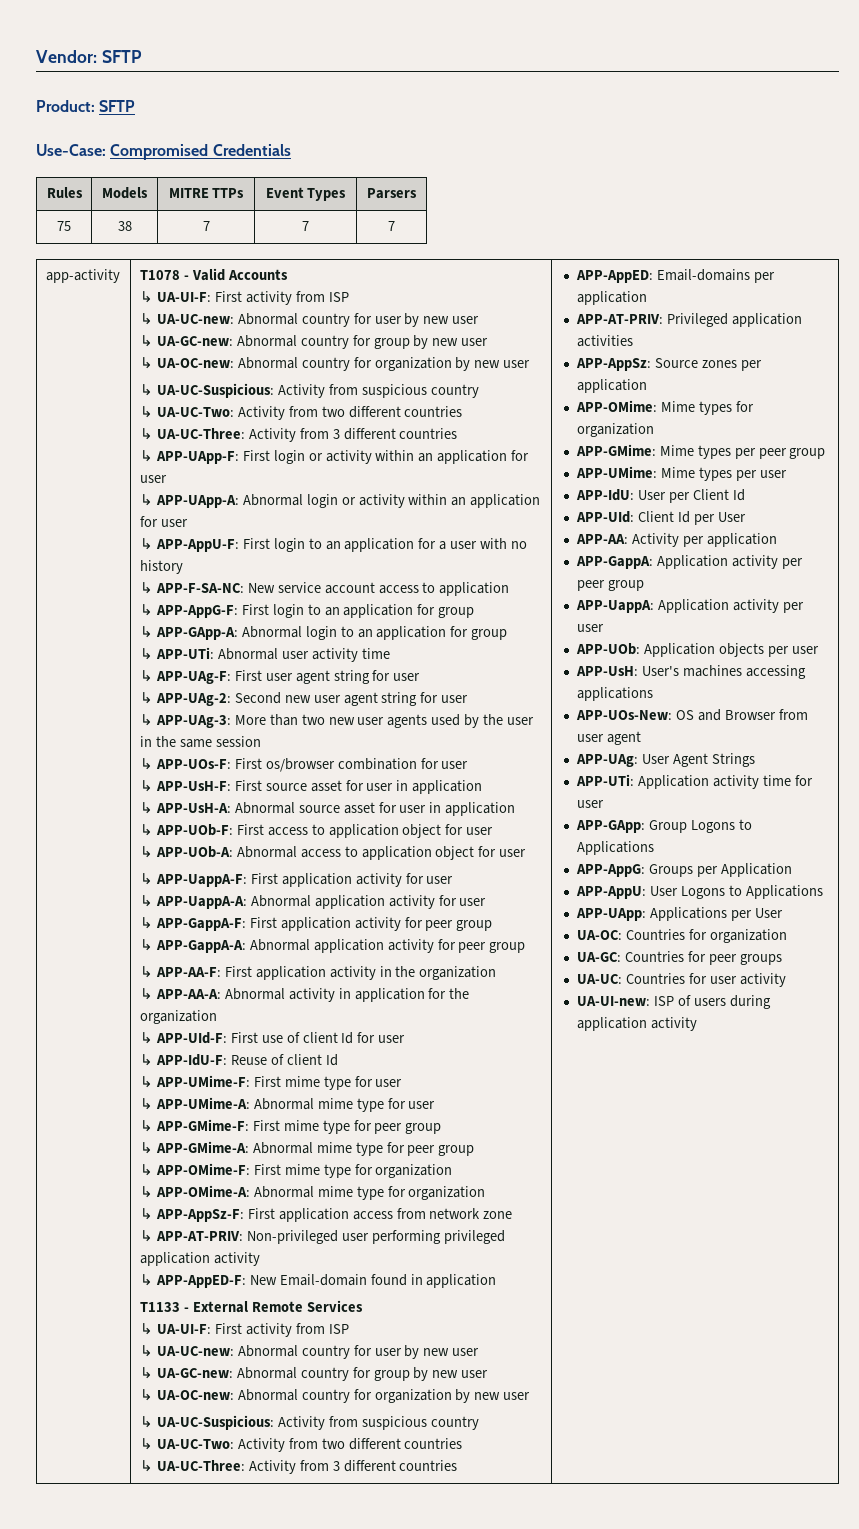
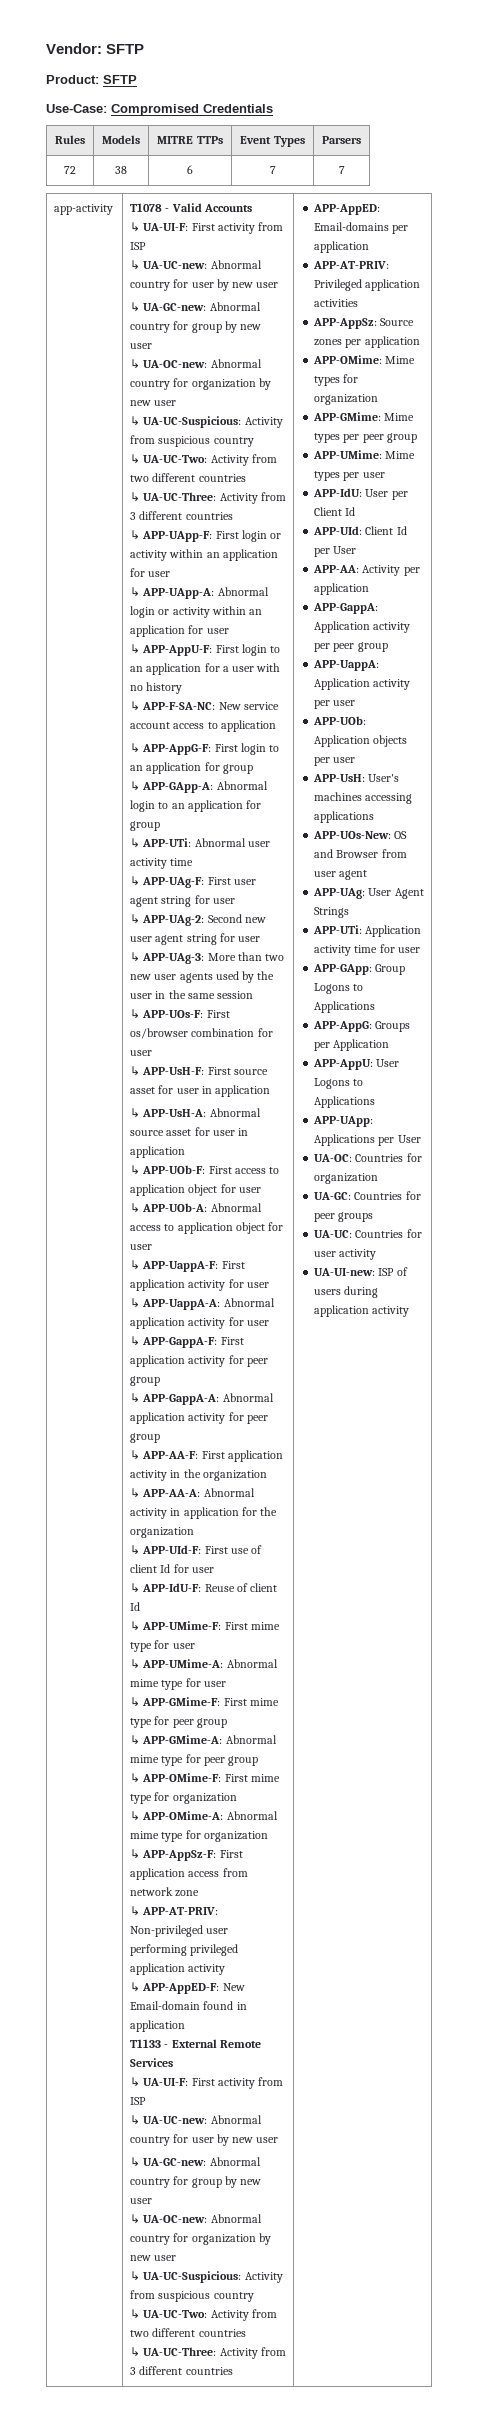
[57,221,71,231] 75 -> [64,166,76,174] 72
[202,221,210,231] 7 -> [187,165,193,174] 6

